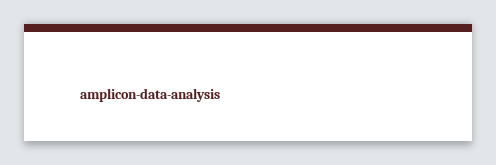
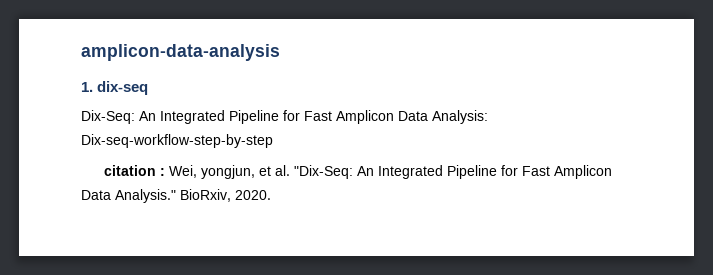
(220, 95) none -> [81,81,149,95] [81,110,488,124] [81,134,273,148] [104,165,613,179] [81,189,271,203] // 1. dix-seq // Dix-Seq: An Integrated Pipeline for Fast Amplicon Data Analysis: Dix-seq-workflow-step-by-step // citation : Wei, yongjun, et al. "Dix-Seq: An Integrated Pipeline for Fast Amplicon Data Analysis." BioRxiv, 2020.

